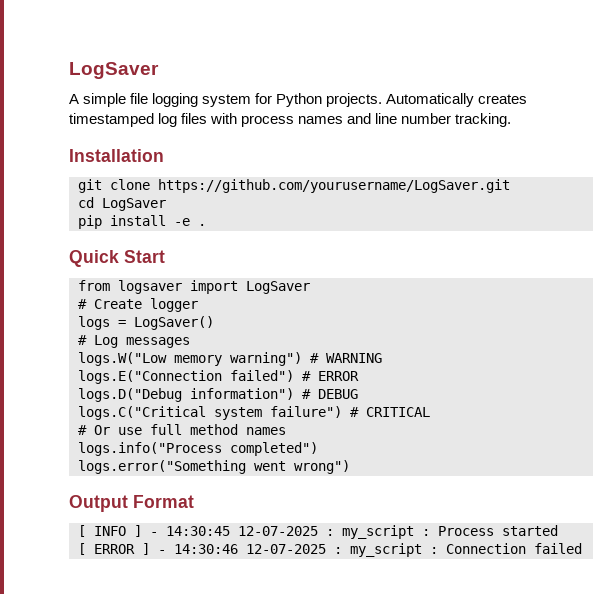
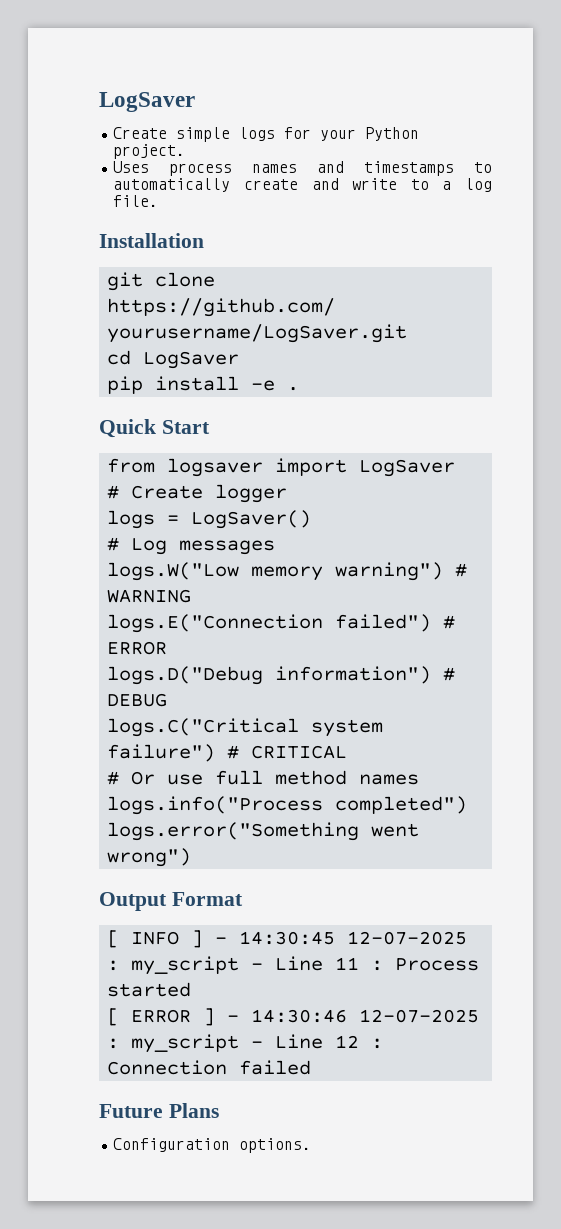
[69,62,159,79] [69,93,528,107] [69,113,512,127] LogSaver // A simple file logging system for Python projects. Automatically creates timestamped log files with process names and line number tracking. -> [99,92,195,112] [113,127,420,142] [113,144,186,159] [113,161,492,176] [113,178,493,192] [113,195,159,207] LogSaver // Create simple logs for your Python project. // Uses process names and timestamps to automatically create and write to a log file.
(414, 532) none -> [250,956,359,971] - Line 11
(422, 550) none -> [250,1034,359,1049] - Line 12
(582, 548) none -> [99,1103,219,1118] [113,1138,312,1153] // Future Plans // Configuration options.

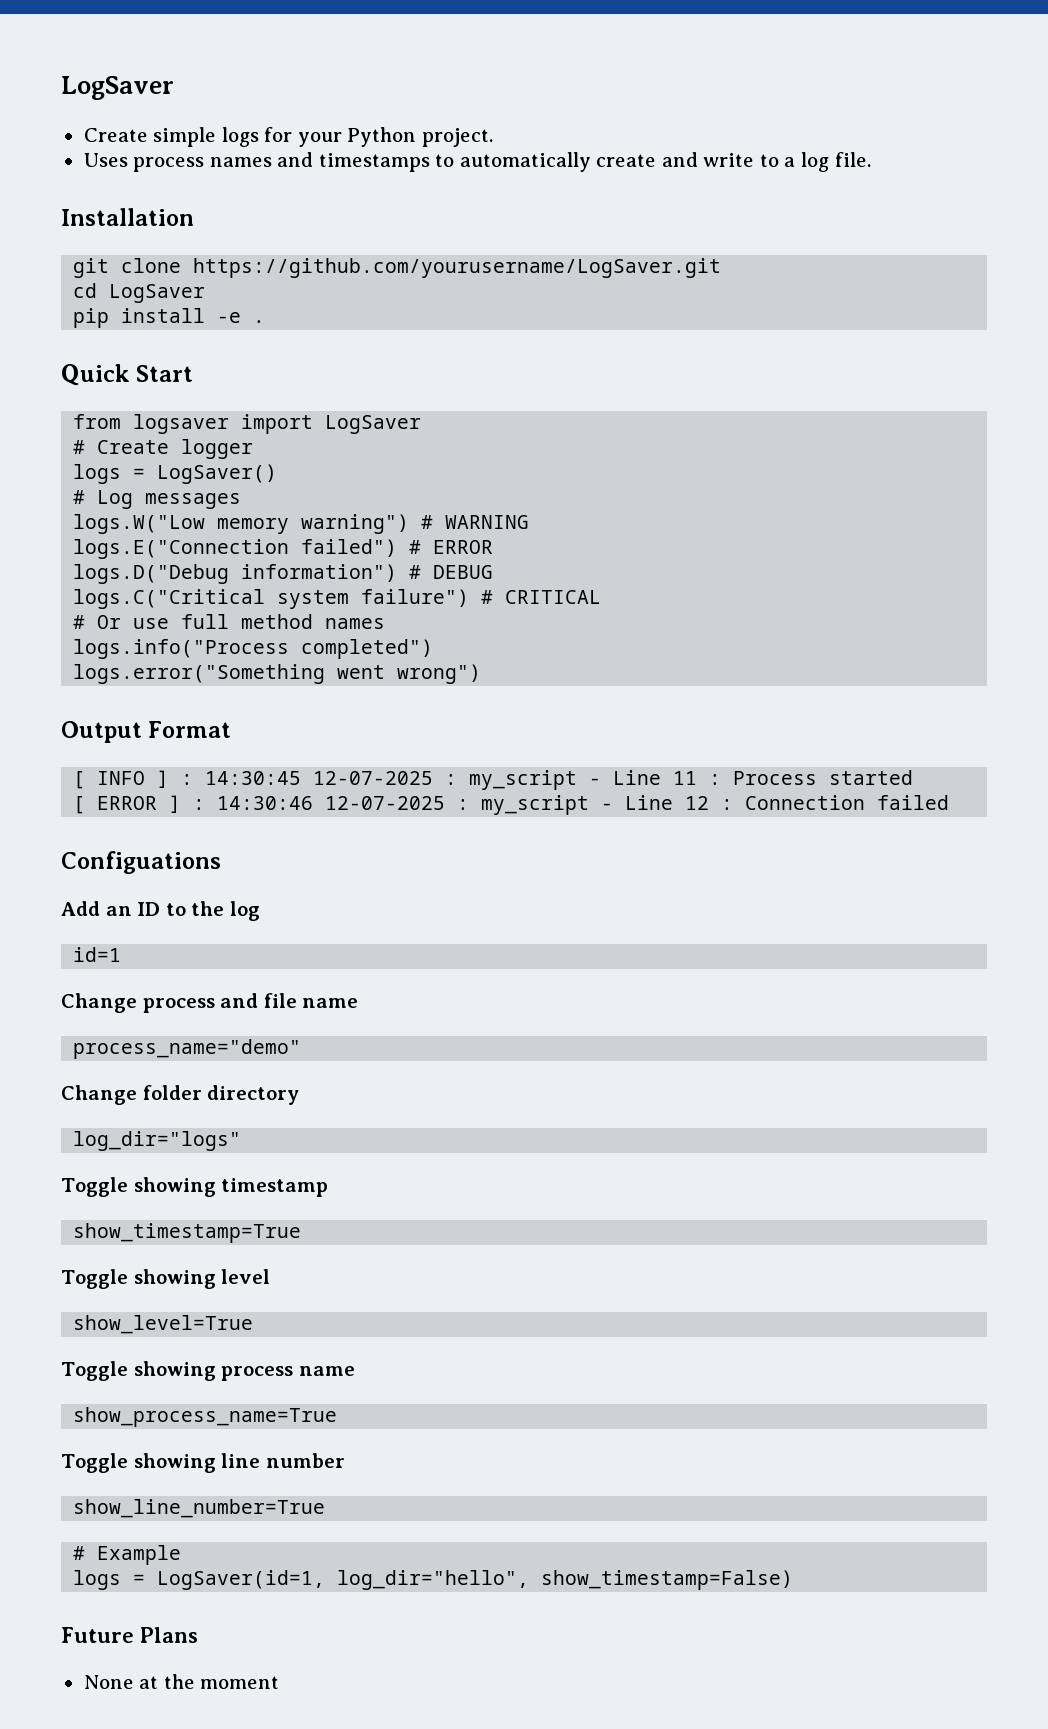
[214,937,227,944] - -> [181,774,194,785] :
[226,1015,239,1022] - -> [193,799,206,810] :
[99,1103,219,1118] [113,1138,312,1153] Future Plans // Configuration options. -> [61,851,221,874] [61,901,260,921] [73,947,122,962] [61,993,359,1013] [73,1039,302,1059] [61,1085,300,1105] [73,1131,242,1151] [61,1177,329,1197] [73,1223,302,1243] [61,1269,271,1289] [73,1315,254,1334] [61,1361,355,1381] [73,1407,338,1427] [61,1453,345,1473] [73,1499,326,1518] [73,1545,182,1565] [73,1570,794,1590] [61,1627,198,1643] [83,1674,280,1689] Configuations // Add an ID to the log // id=1 // Change process and file name // process_name="demo" // Change folder directory // log_dir="logs" // Toggle showing timestamp // show_timestamp=True // Toggle showing level // show_level=True // Toggle showing process name // show_process_name=True // Toggle showing line number // show_line_number=True // # Example // logs = LogSaver(id=1, log_dir="hello", show_timestamp=False) // Future Plans // None at the moment

